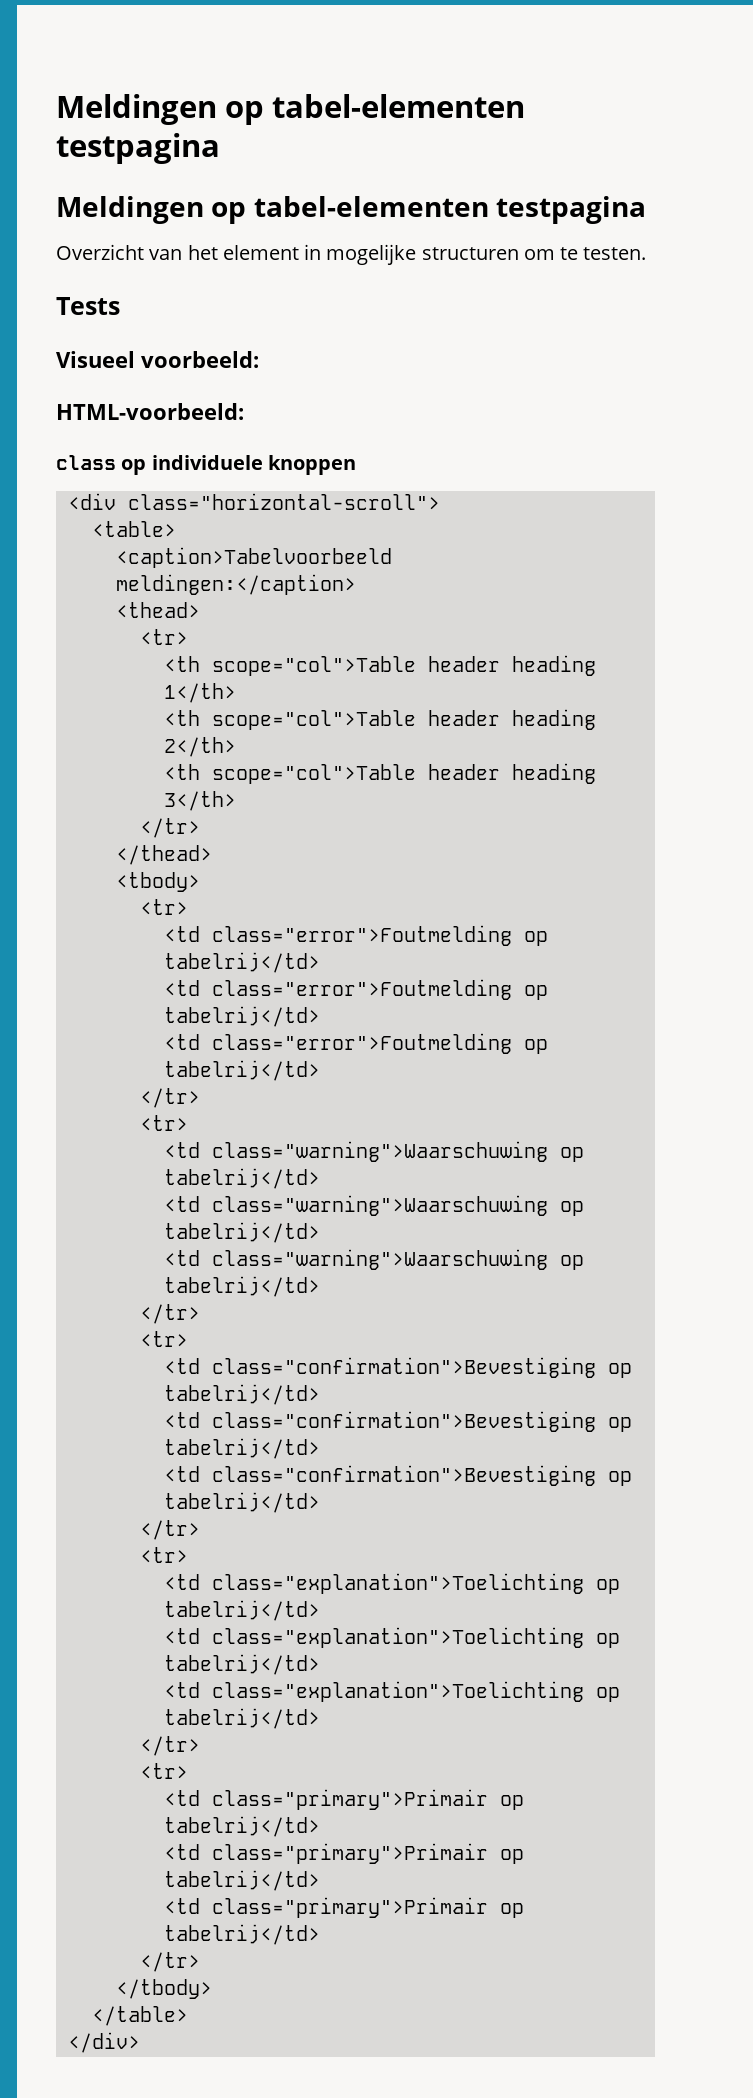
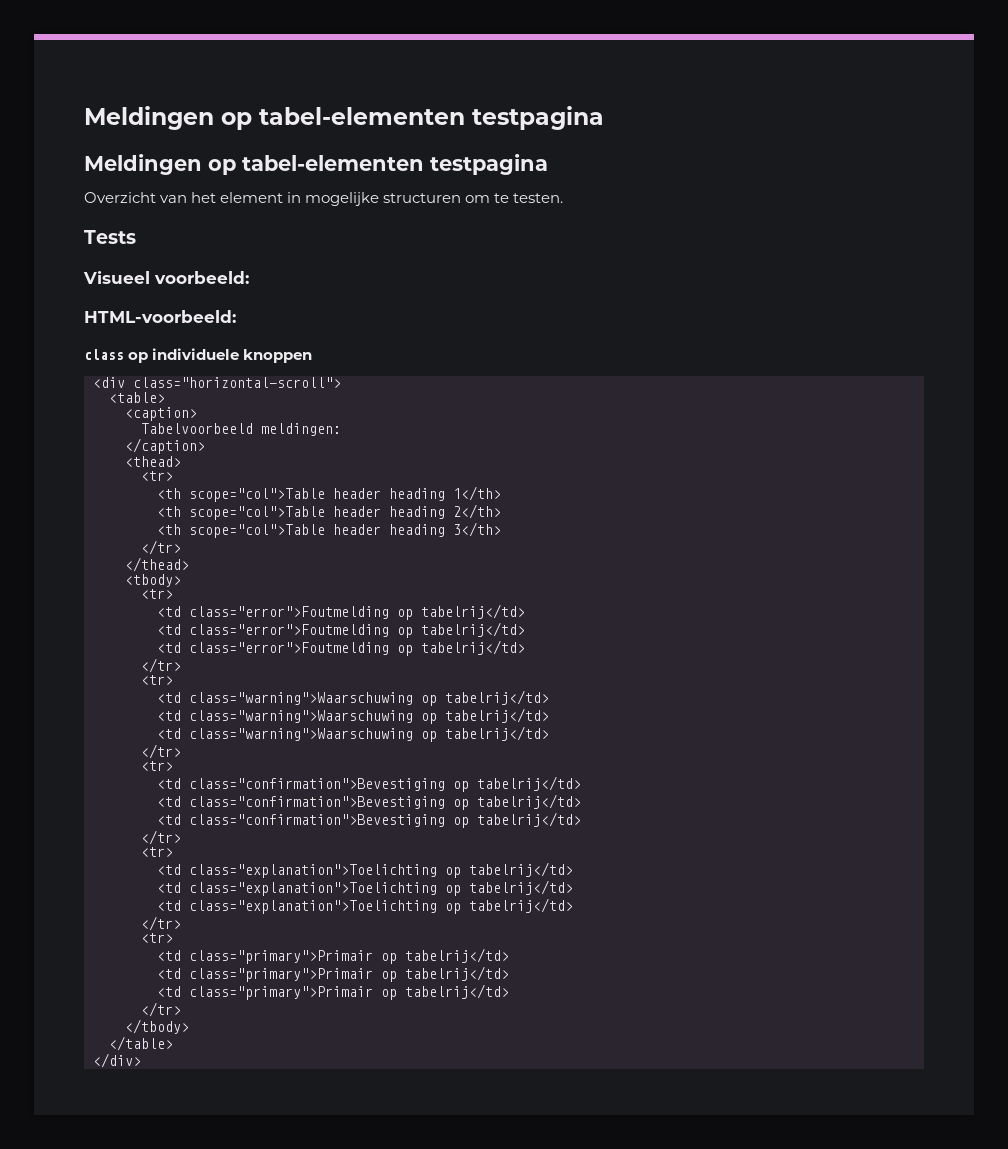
[115,547,392,568] [115,574,356,595] <caption>Tabelvoorbeeld meldingen:</caption> -> [125,407,197,421] [141,423,341,436] [125,438,205,454] <caption> // Tabelvoorbeeld meldingen: // </caption>

